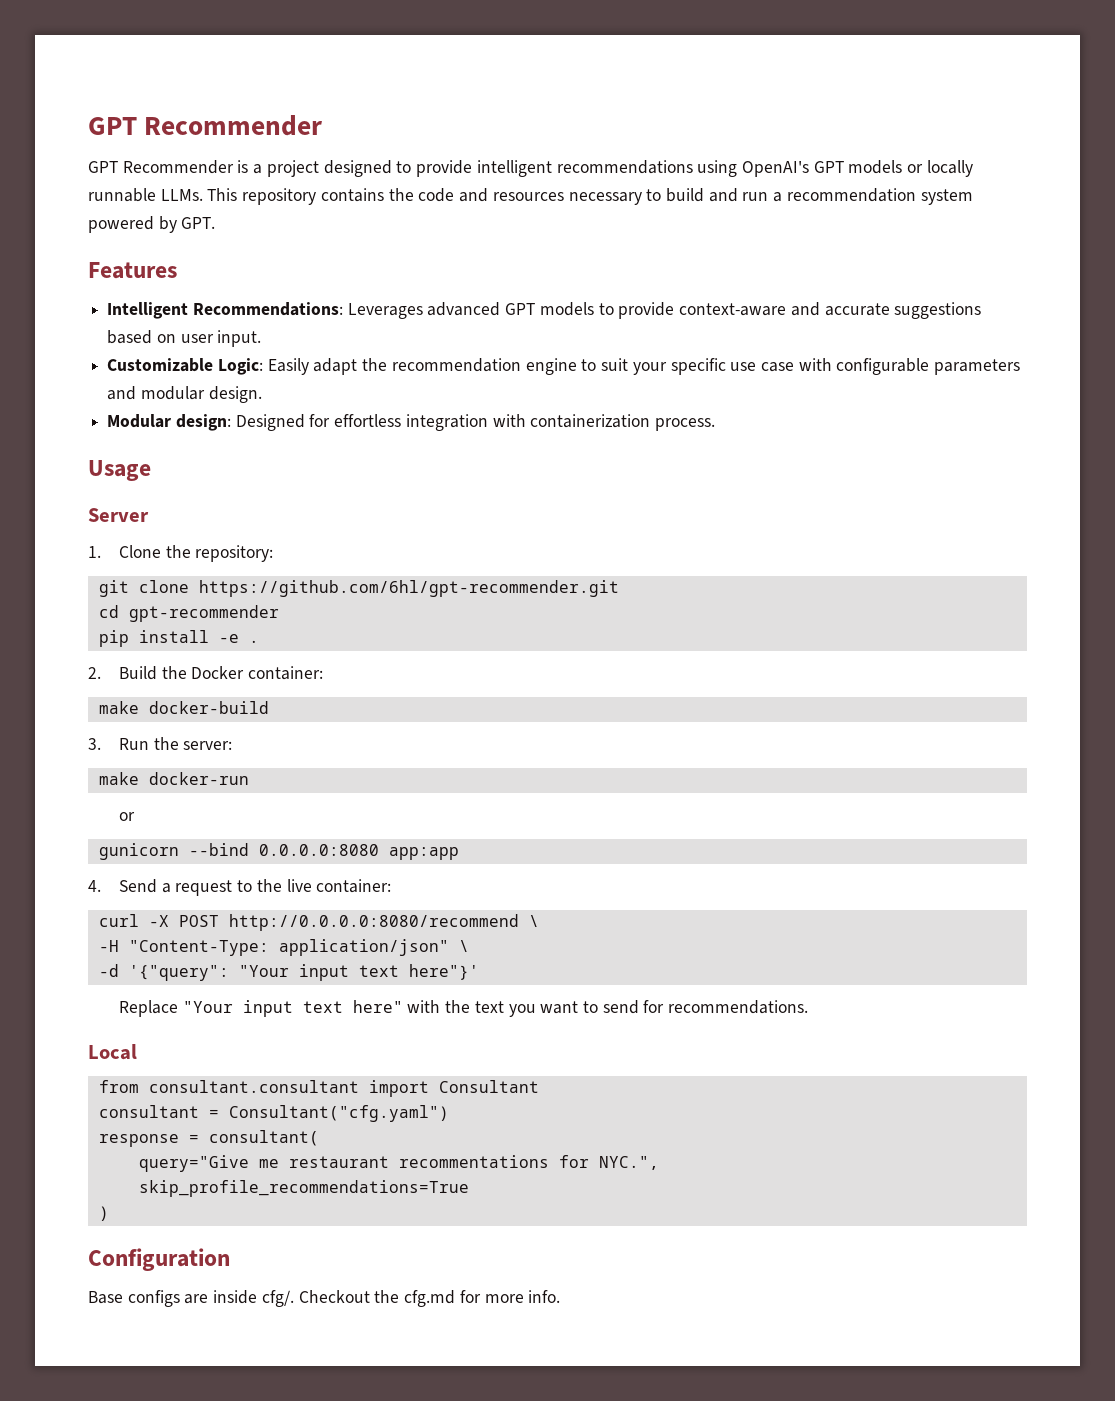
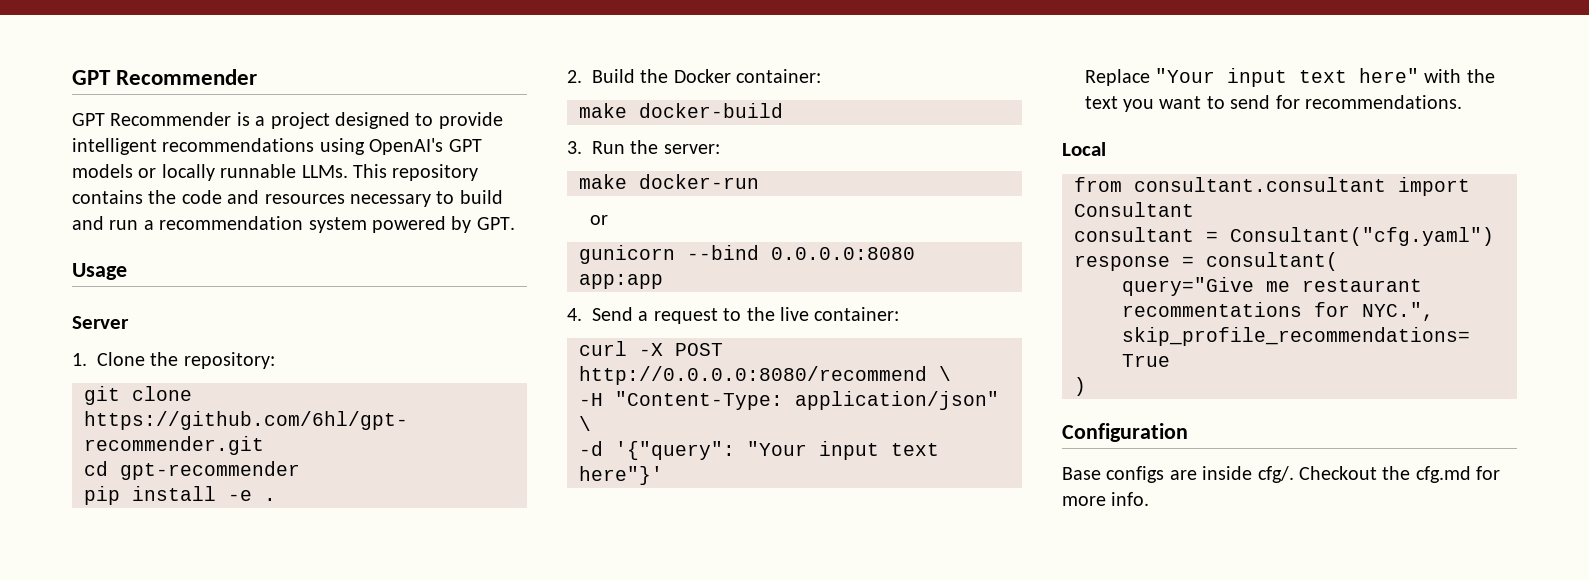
[88,262,177,279] [107,302,982,319] [107,330,262,347] [107,358,1021,375] [107,386,262,403] [107,414,716,431] // Features // Intelligent Recommendations: Leverages advanced GPT models to provide context-aware and accurate suggestions based on user input. // Customizable Logic: Easily adapt the recommendation engine to suit your specific use case with configurable parameters and modular design. // Modular design: Designed for effortless integration with containerization process. -> (515, 223) none

